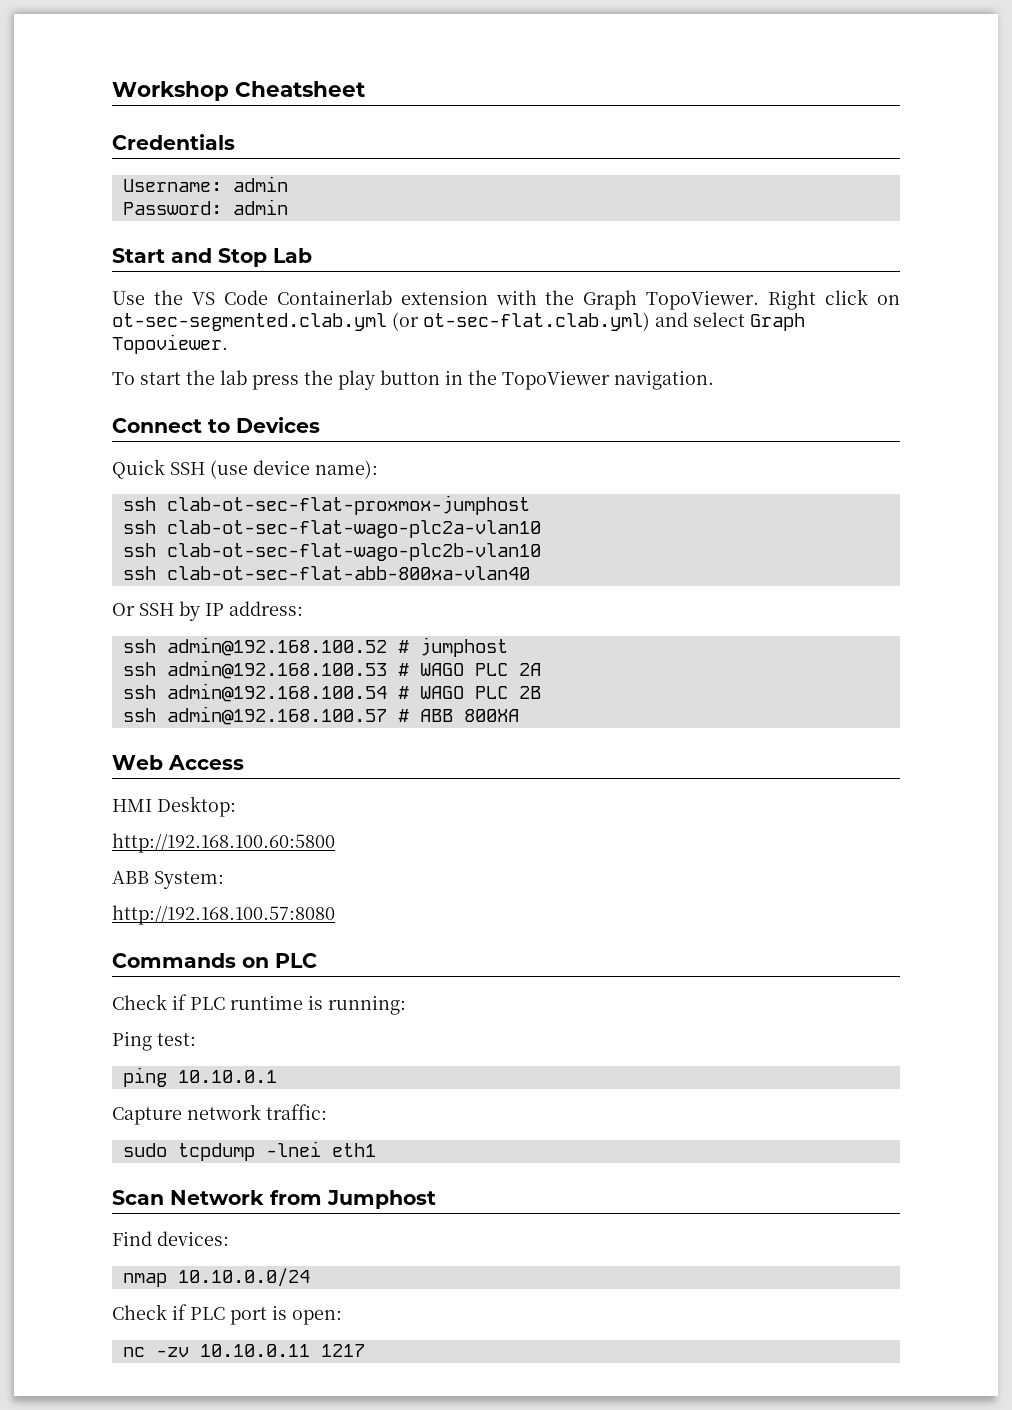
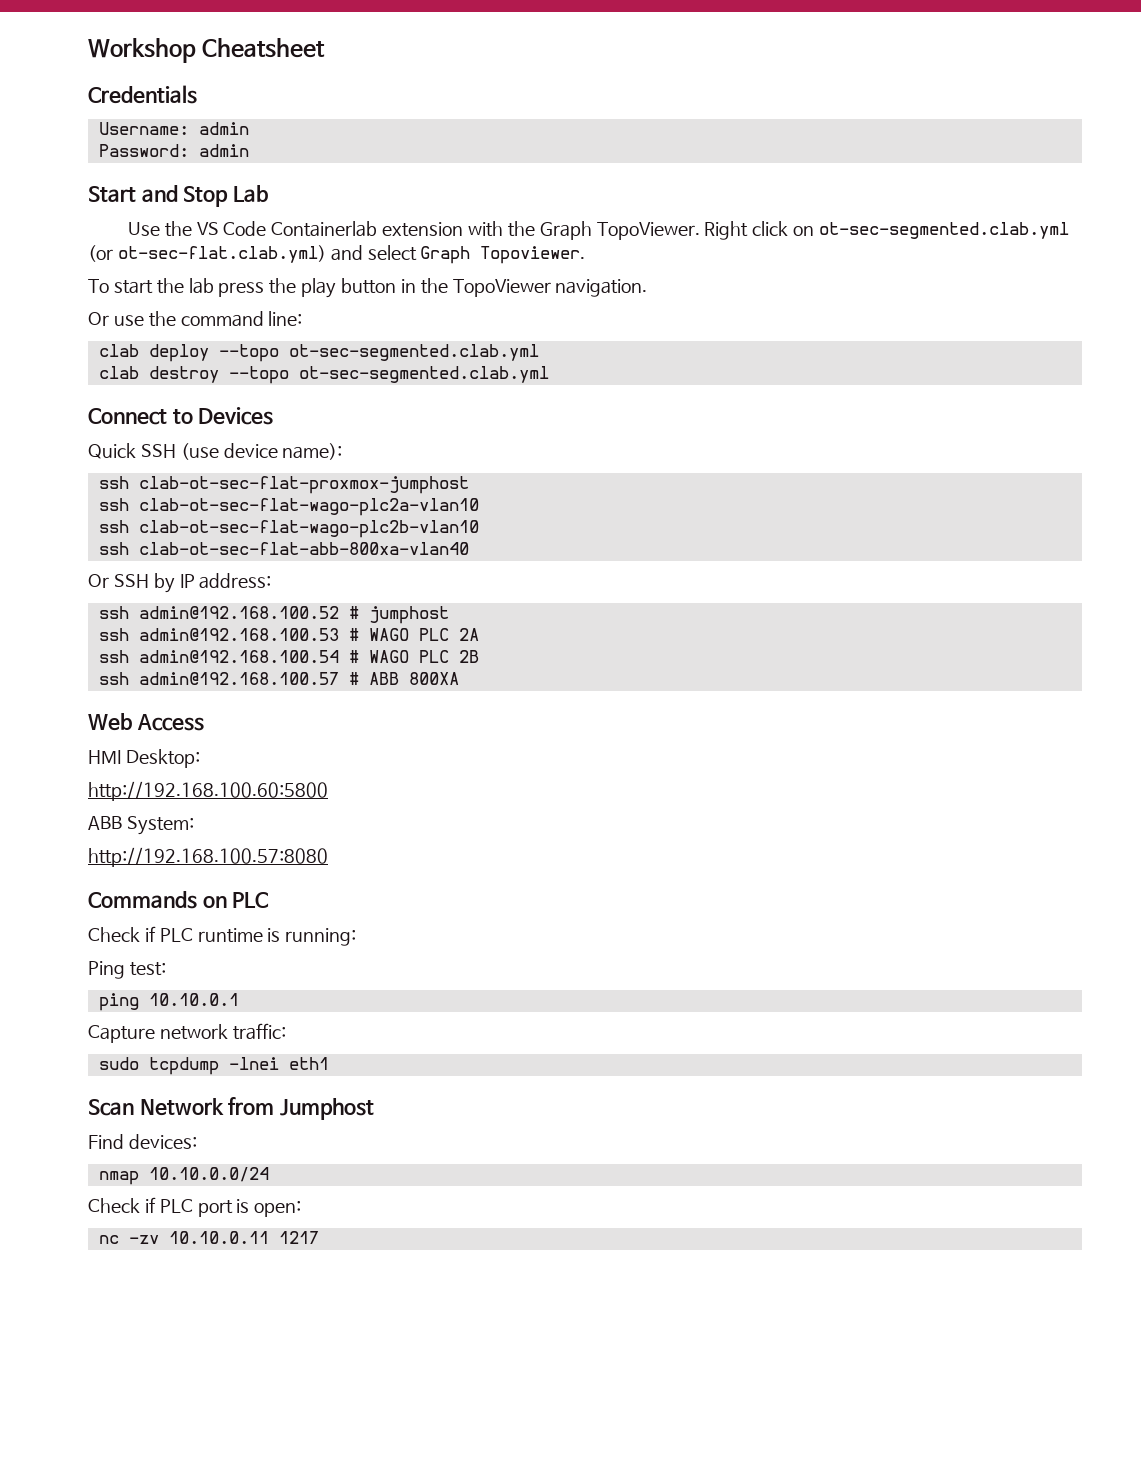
(714, 380) none -> [88,311,303,327] [98,344,539,362] [98,366,549,384] // Or use the command line: // clab deploy --topo ot-sec-segmented.clab.yml // clab destroy --topo ot-sec-segmented.clab.yml

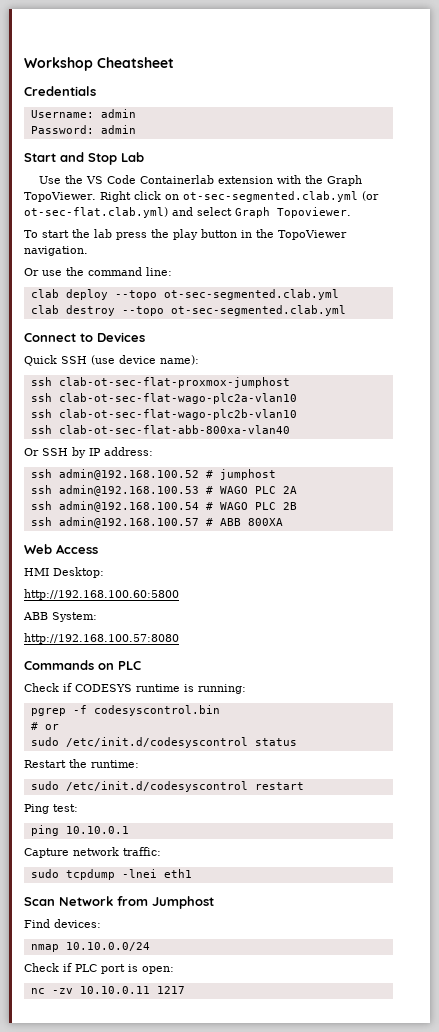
[159,928,193,942] PLC -> [75,684,132,692] CODESYS
(357, 937) none -> [30,705,220,716] [30,722,59,730] [30,737,297,748] [24,759,139,768] [30,781,304,792] // pgrep -f codesyscontrol.bin // # or // sudo /etc/init.d/codesyscontrol status // Restart the runtime: // sudo /etc/init.d/codesyscontrol restart

